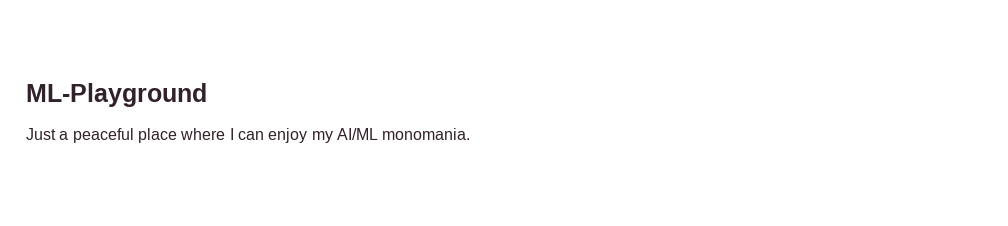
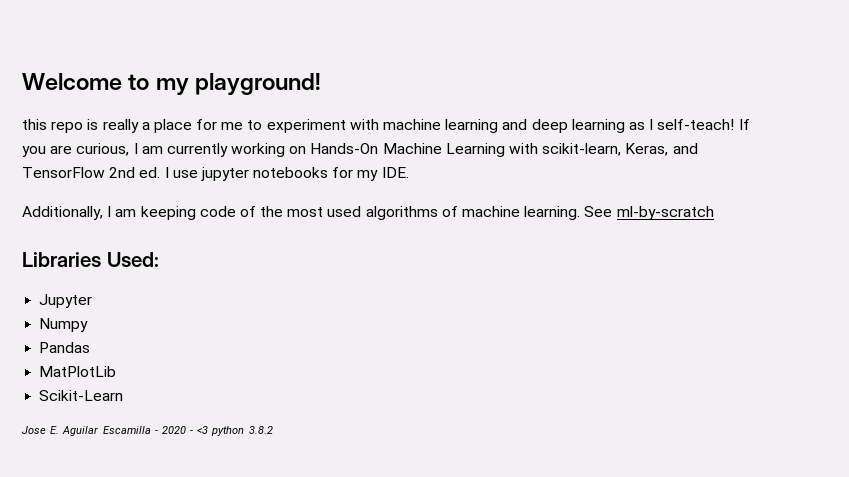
[26,83,207,107] [26,128,471,143] ML-Playground // Just a peaceful place where I can enjoy my AI/ML monomania. -> [22,73,322,95] [22,119,750,133] [22,143,698,157] [22,167,409,181] [22,206,714,220] [22,252,159,267] [39,294,93,308] [39,318,89,332] [39,342,91,353] [39,366,117,377] [39,390,124,401] [22,426,273,436] Welcome to my playground! // this repo is really a place for me to experiment with machine learning and deep learning as I self-teach! If you are curious, I am currently working on Hands-On Machine Learning with scikit-learn, Keras, and TensorFlow 2nd ed. I use jupyter notebooks for my IDE. // Additionally, I am keeping code of the most used algorithms of machine learning. See ml-by-scratch // Libraries Used: // Jupyter // Numpy // Pandas // MatPlotLib // Scikit-Learn // Jose E. Aguilar Escamilla - 2020 - <3 python 3.8.2

